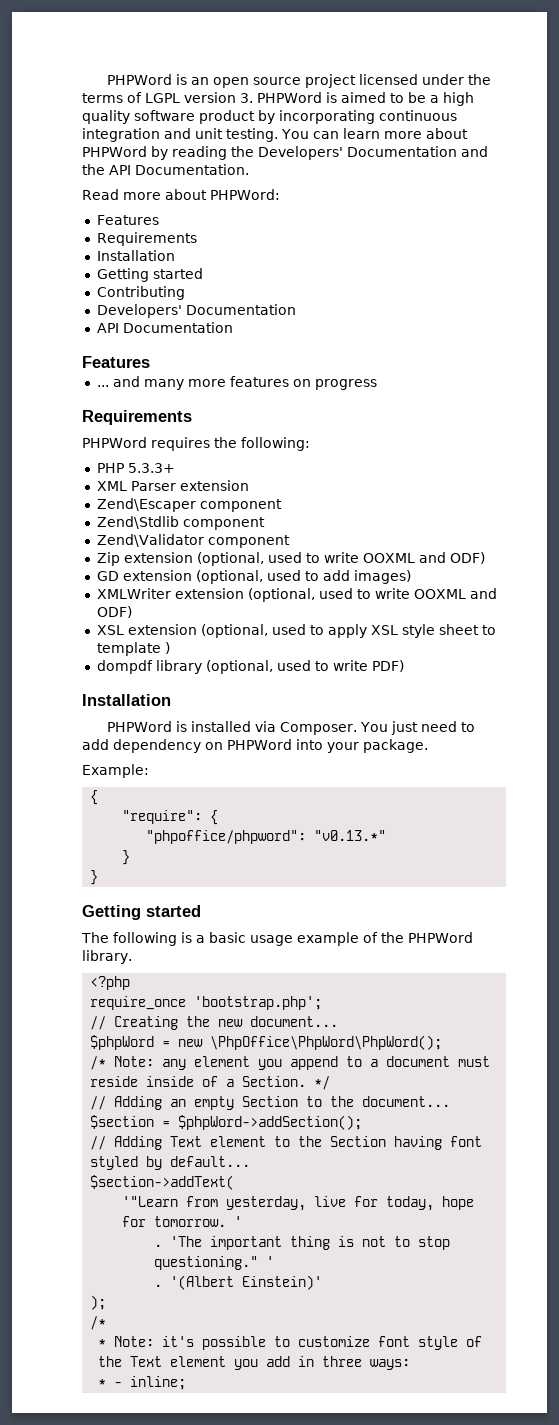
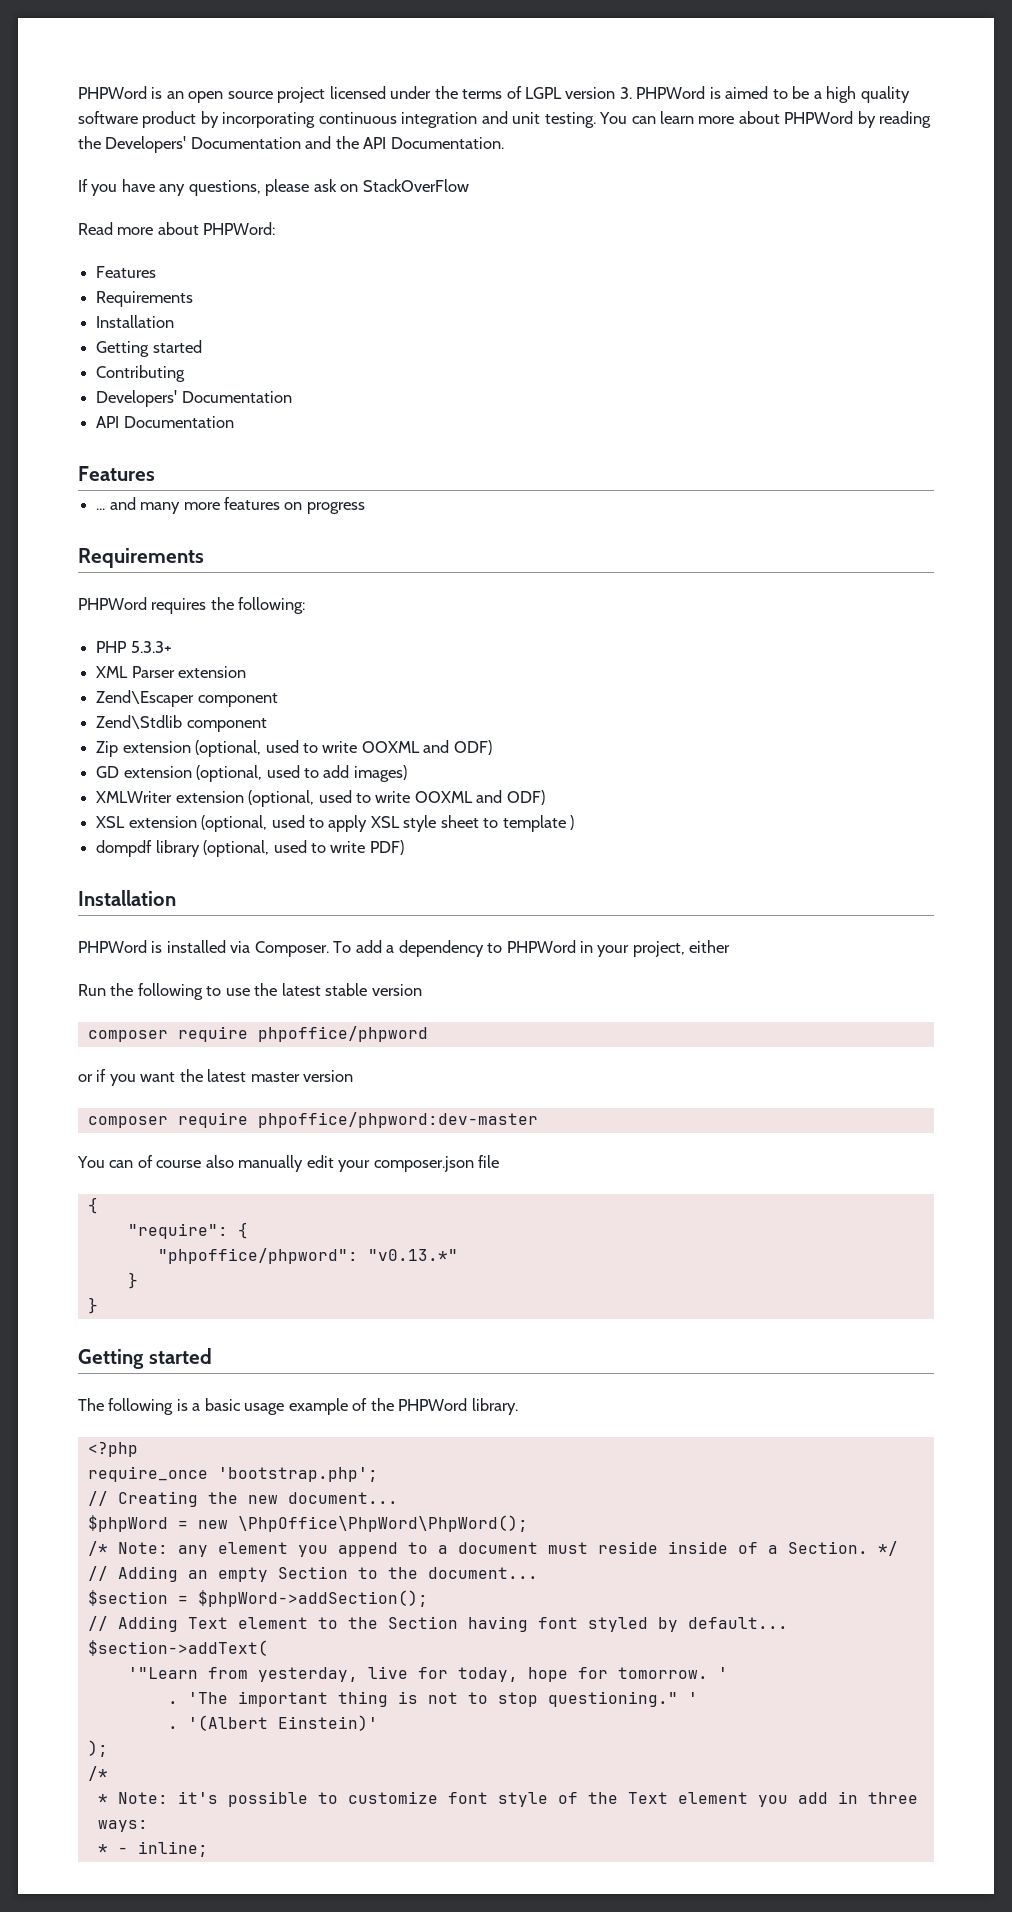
(249, 169) none -> [78,179,469,196] // If you have any questions, please ask on StackOverFlow
[96,534,290,548] // Zend\Validator component -> (267, 725) none
[360,721,476,735] [82,739,428,753] [82,764,149,778] You just need to add dependency on PHPWord into your package. // Example: -> [333,940,731,957] [78,983,422,1000] [87,1026,428,1042] [78,1069,354,1086] [87,1112,538,1128] [77,1155,500,1172] To add a dependency to PHPWord in your project, either // Run the following to use the latest stable version // composer require phpoffice/phpword // or if you want the latest master version // composer require phpoffice/phpword:dev-master // You can of course also manually edit your composer.json file

